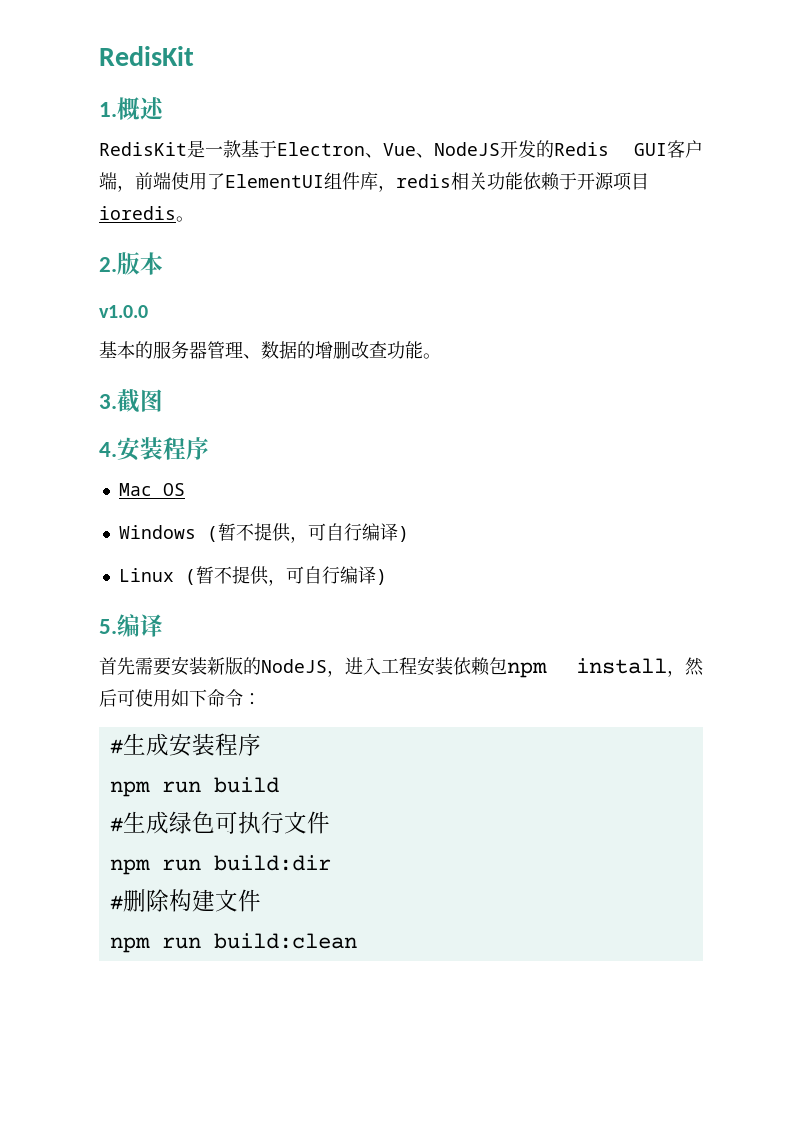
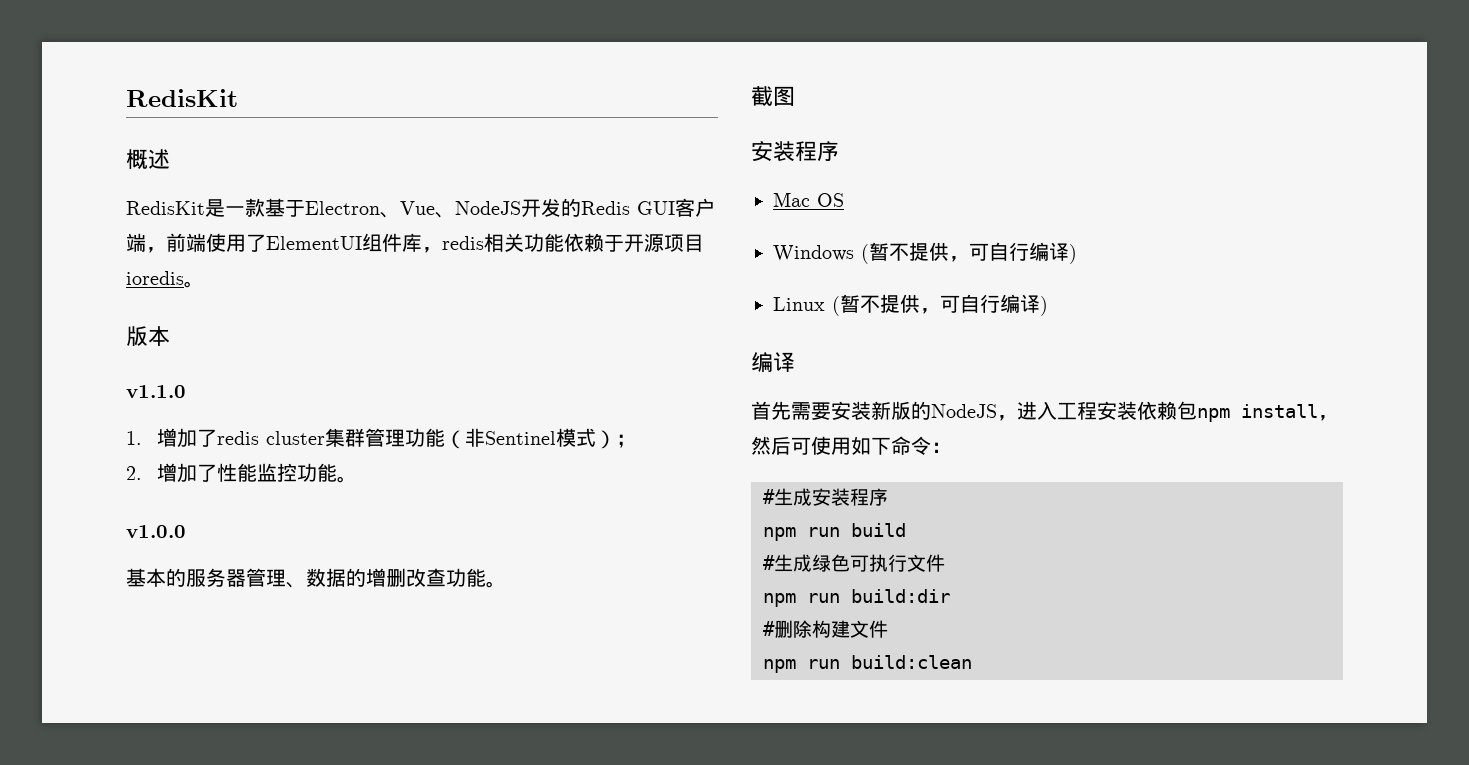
[99,102,117,117] 1. -> (238, 98) none
[99,257,117,272] 2. -> (204, 284) none
(163, 263) none -> [126,385,186,398] [126,428,637,449] [126,463,358,483] // v1.1.0 // 1.增加了redis cluster集群管理功能（非Sentinel模式）； // 2.增加了性能监控功能。
[99,394,117,409] 3. -> (506, 584) none
[99,442,117,457] 4. -> (795, 96) none
[99,619,117,634] 5. -> (1048, 306) none

